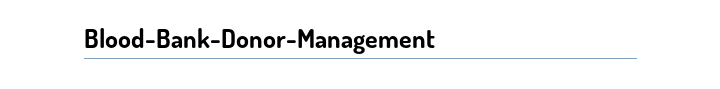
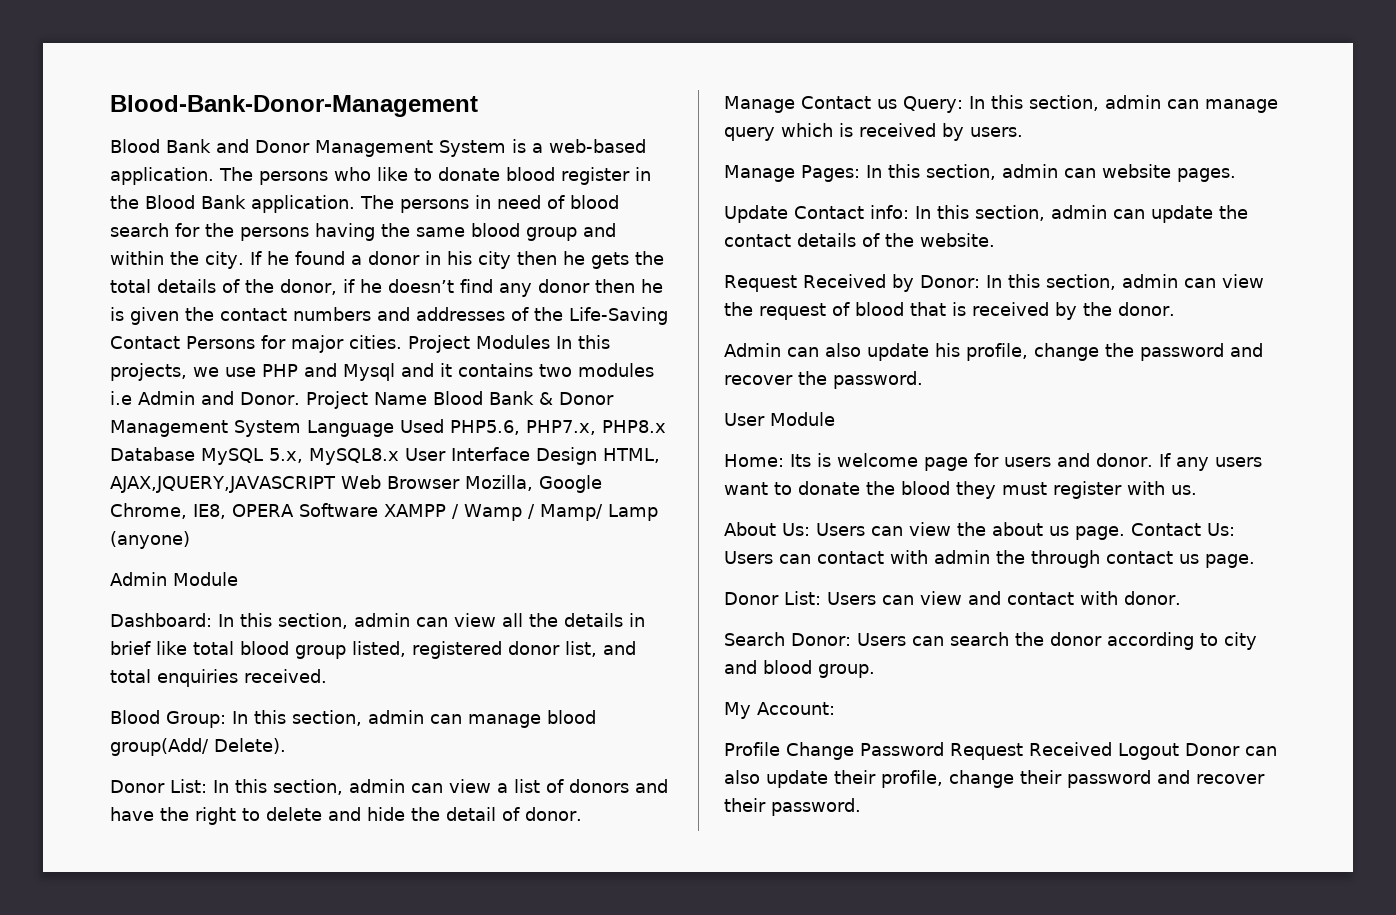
(435, 41) none -> [110,139,646,157] [110,167,651,185] [110,195,619,213] [110,223,616,241] [110,251,664,269] [110,279,663,297] [110,307,668,325] [110,335,610,353] [110,363,654,381] [110,391,614,409] [110,419,666,437] [110,447,660,465] [110,475,602,493] [110,503,658,521] [110,531,190,549] [110,572,238,586] [110,613,645,629] [110,641,636,659] [110,669,327,687] [110,710,596,728] [110,738,286,756] [110,779,668,795] [110,807,582,825] [724,95,1278,113] [724,123,1023,141] [724,164,1236,182] [724,205,1248,223] [724,233,995,247] [724,274,1264,292] [724,302,1175,320] [724,343,1263,361] [724,371,923,389] [724,412,835,426] [724,453,1262,471] [724,481,1197,499] [724,522,1235,540] [724,550,1255,568] [724,591,1181,605] [724,632,1257,650] [724,660,875,678] [724,702,835,719] [724,742,1277,760] [724,770,1265,788] [724,798,861,816] // Blood Bank and Donor Management System is a web-based application. The persons who like to donate blood register in the Blood Bank application. The persons in need of blood search for the persons having the same blood group and within the city. If he found a donor in his city then he gets the total details of the donor, if he doesn’t find any donor then he is given the contact numbers and addresses of the Life-Saving Contact Persons for major cities. Project Modules In this projects, we use PHP and Mysql and it contains two modules i.e Admin and Donor. Project Name Blood Bank & Donor Management System Language Used PHP5.6, PHP7.x, PHP8.x Database MySQL 5.x, MySQL8.x User Interface Design HTML, AJAX,JQUERY,JAVASCRIPT Web Browser Mozilla, Google Chrome, IE8, OPERA Software XAMPP / Wamp / Mamp/ Lamp (anyone) // Admin Module // Dashboard: In this section, admin can view all the details in brief like total blood group listed, registered donor list, and total enquiries received. // Blood Group: In this section, admin can manage blood group(Add/ Delete). // Donor List: In this section, admin can view a list of donors and have the right to delete and hide the detail of donor. // Manage Contact us Query: In this section, admin can manage query which is received by users. // Manage Pages: In this section, admin can website pages. // Update Contact info: In this section, admin can update the contact details of the website. // Request Received by Donor: In this section, admin can view the request of blood that is received by the donor. // Admin can also update his profile, change the password and recover the password. // User Module // Home: Its is welcome page for users and donor. If any users want to donate the blood they must register with us. // About Us: Users can view the about us page. Contact Us: Users can contact with admin the through contact us page. // Donor List: Users can view and contact with donor. // Search Donor: Users can search the donor according to city and blood group. // My Account: // Profile Change Password Request Received Logout Donor can also update their profile, change their password and recover their password.

